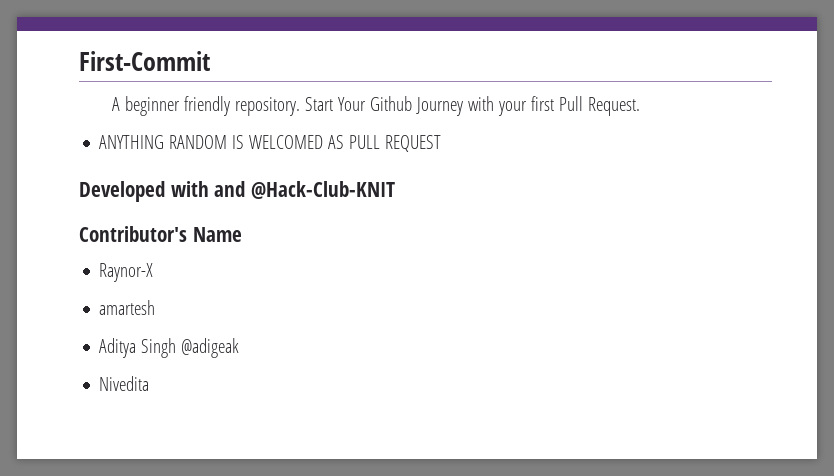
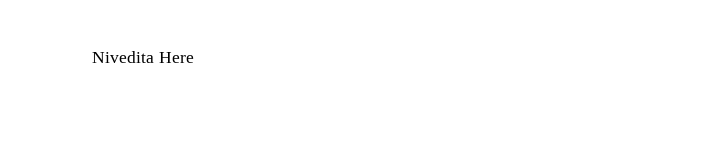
[79,51,210,71] [112,96,641,116] [99,135,442,152] [79,181,395,202] [79,226,242,242] [99,263,154,282] [99,300,156,315] [99,338,240,358] [99,376,150,391] First-Commit // A beginner friendly repository. Start Your Github Journey with your first Pull Request. // ANYTHING RANDOM IS WELCOMED AS PULL REQUEST // Developed with and @Hack-Club-KNIT // Contributor's Name // Raynor-X // amartesh // Aditya Singh @adigeak // Nivedita -> [92,51,194,63] Nivedita Here

